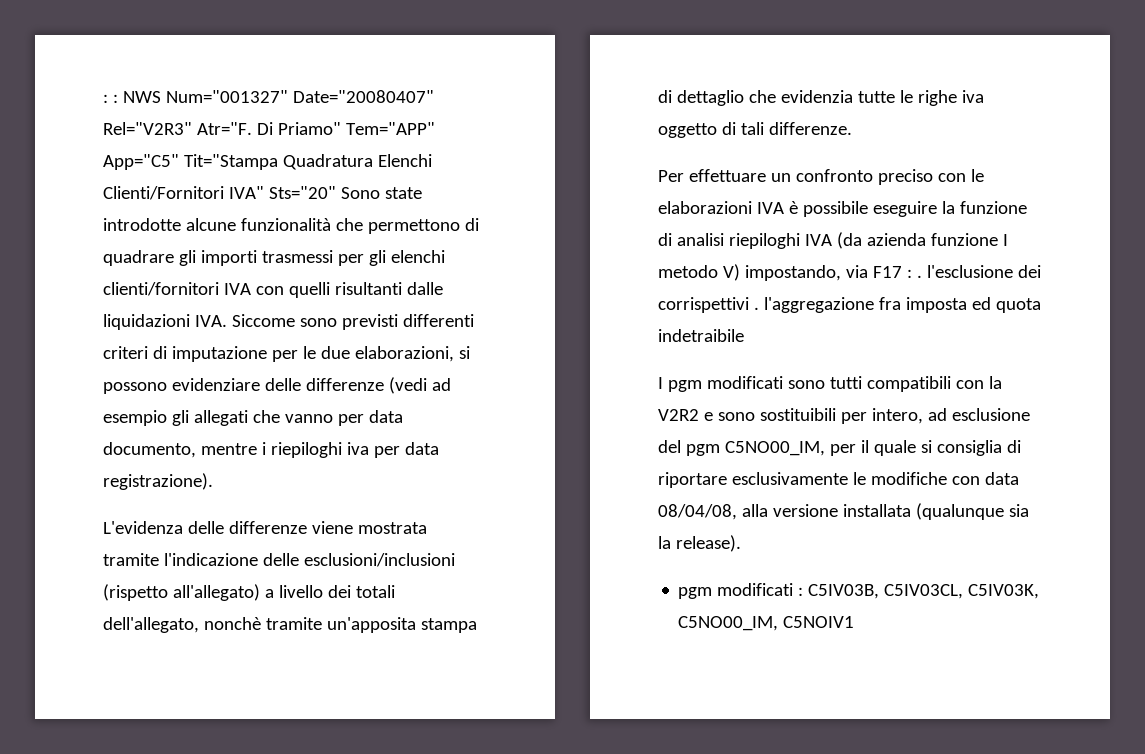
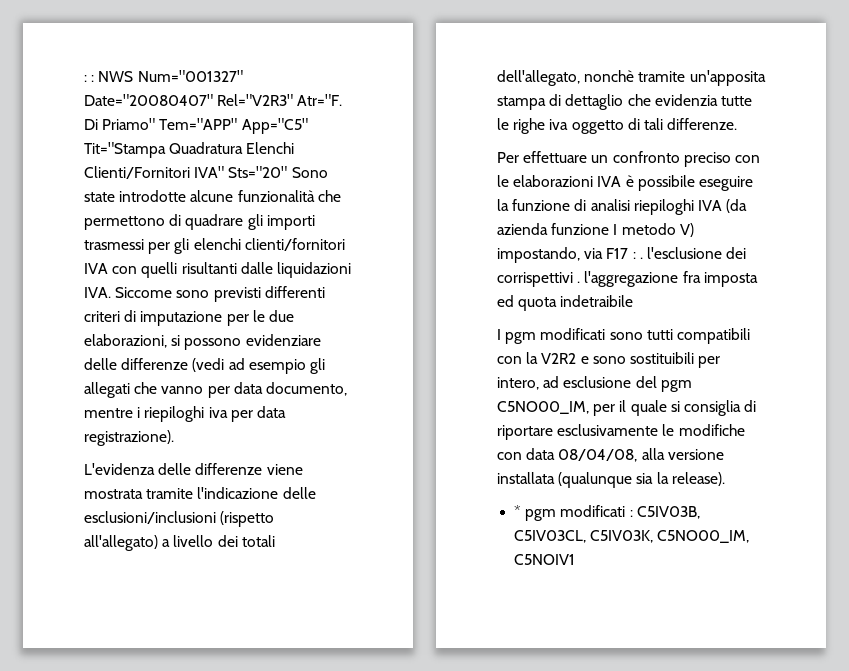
(741, 543) none -> [514,505,522,517] *

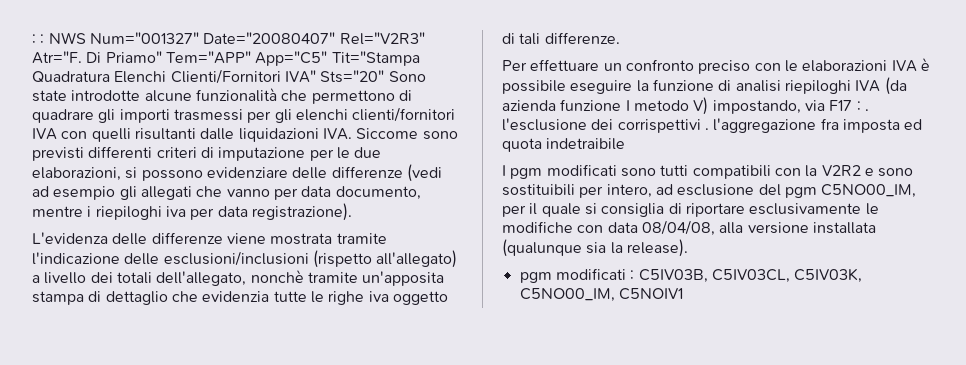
[514,505,522,517] * -> (688, 248) none

